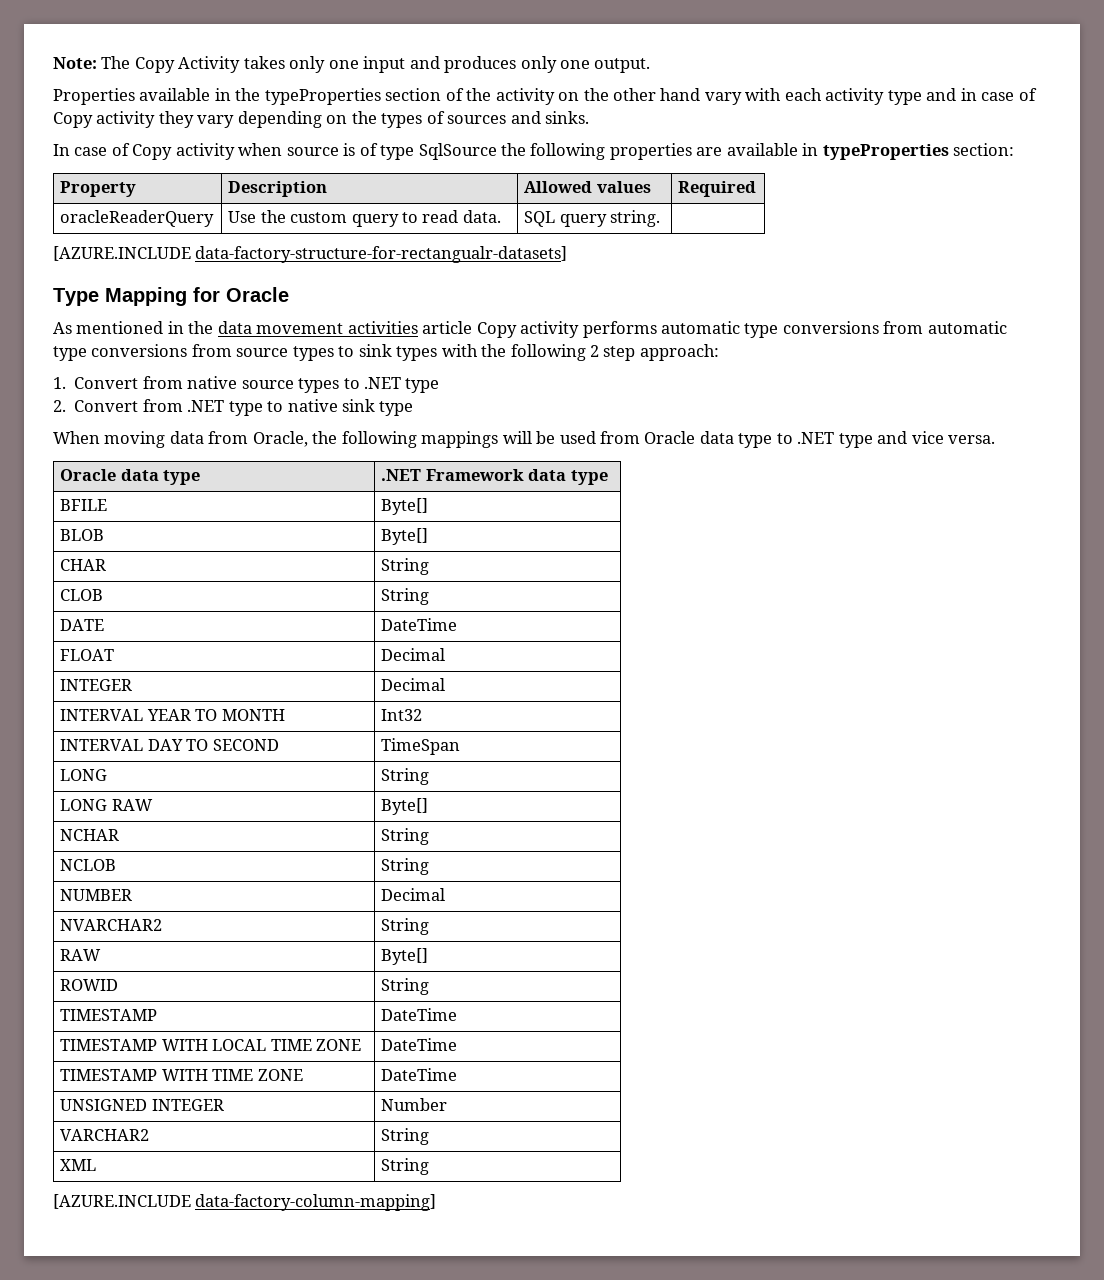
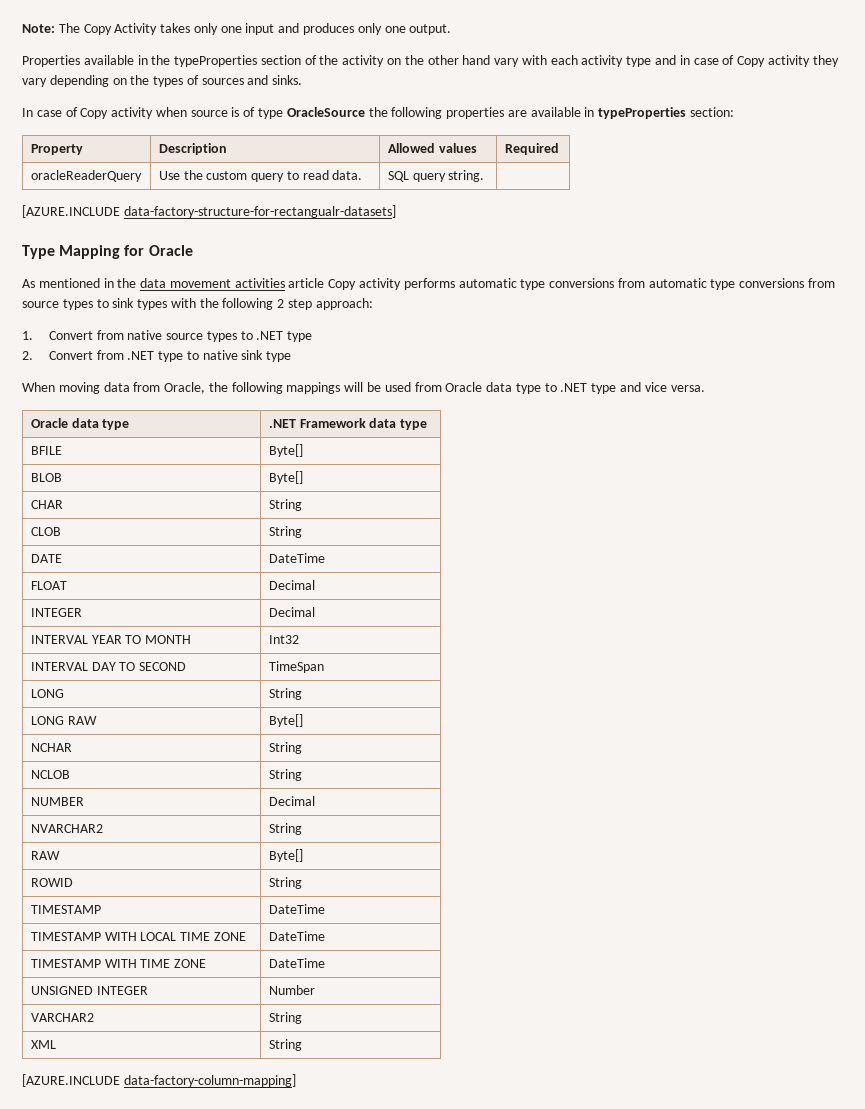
[418,143,497,160] SqlSource -> [286,107,365,117] OracleSource

